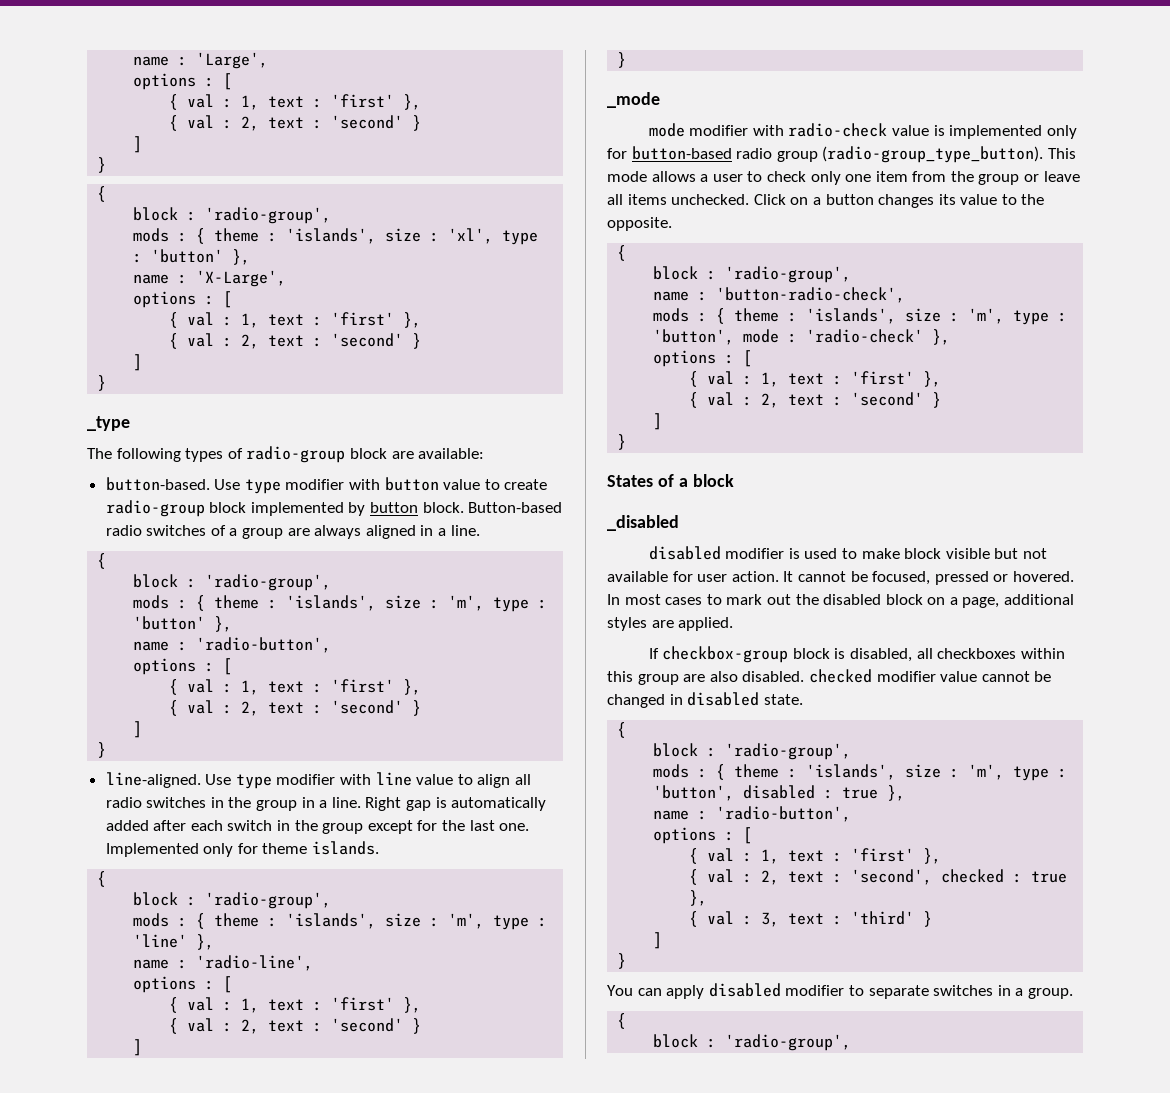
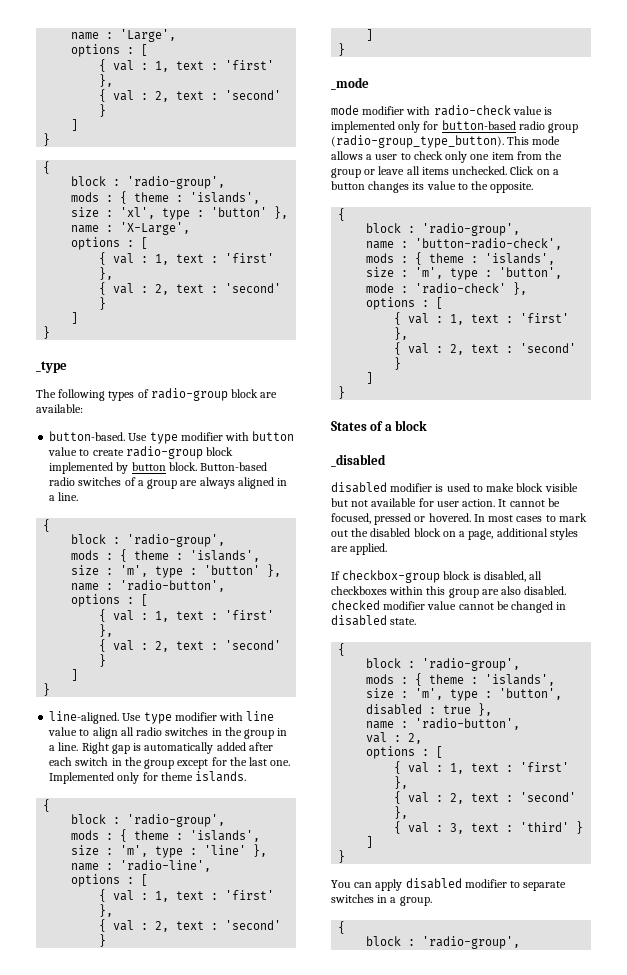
(852, 814) none -> [366,732,423,744] // val : 2,
[851,869,1068,885] 'second', checked : true -> [520,792,577,802] 'second'

